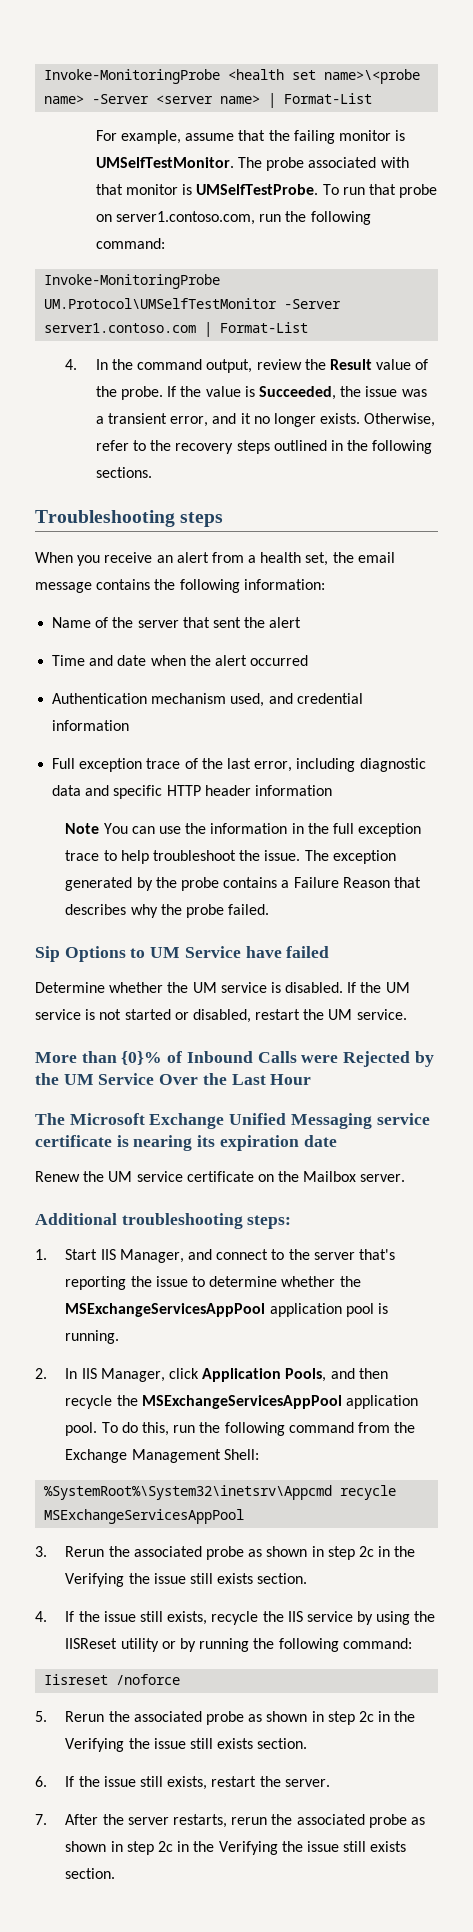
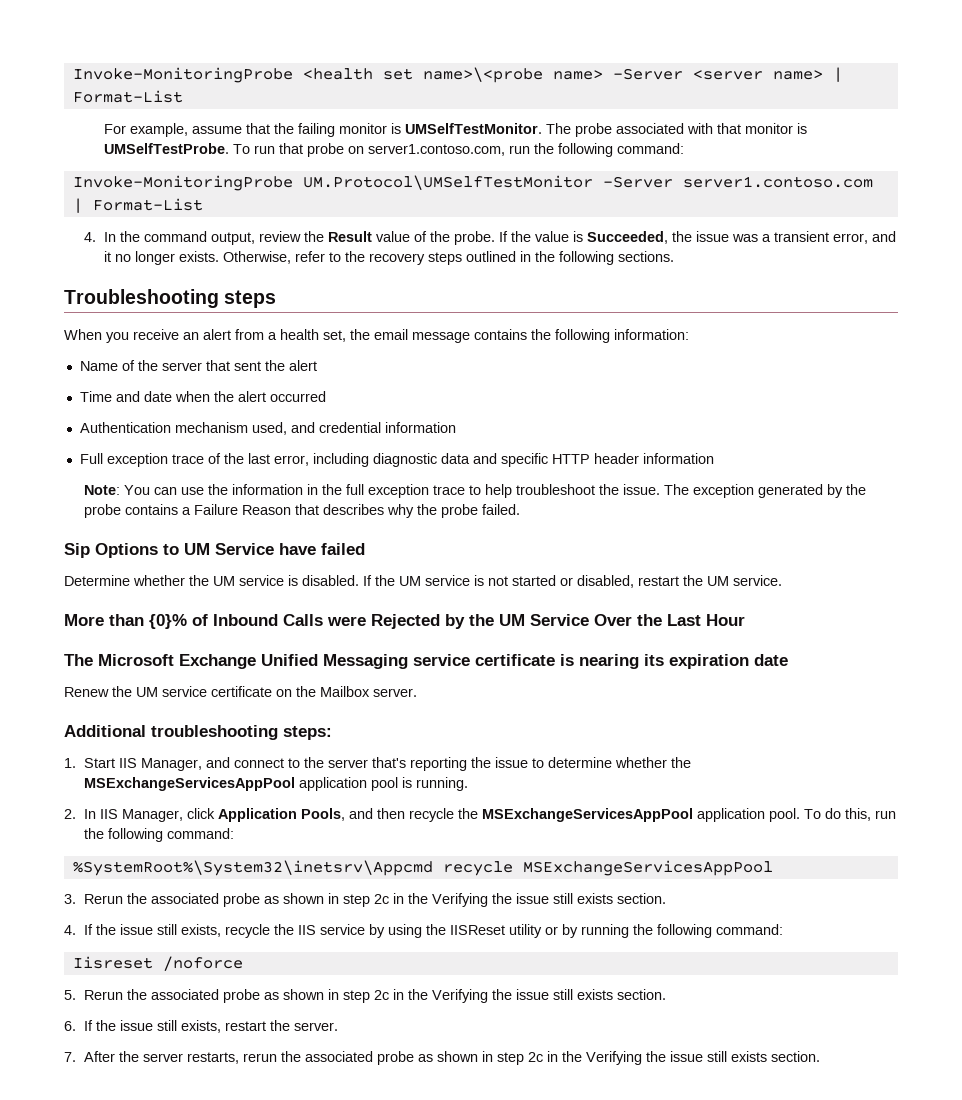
[65,823,100,834] Note -> [84,485,121,495] Note:
[288,1422,416,1433] [65,1449,259,1463] command from the Exchange Management Shell: -> [167,828,235,839] command:

